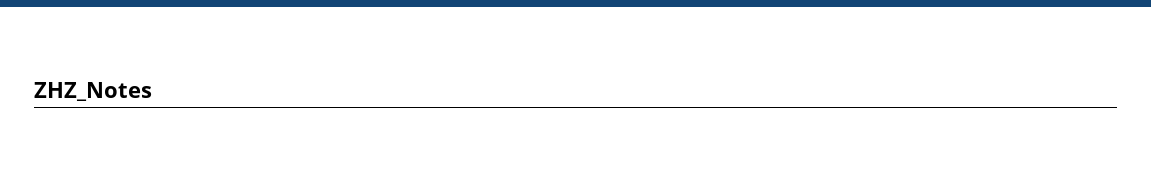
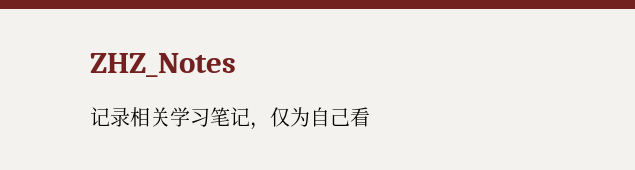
(152, 91) none -> [90,107,370,130] // 记录相关学习笔记，仅为自己看

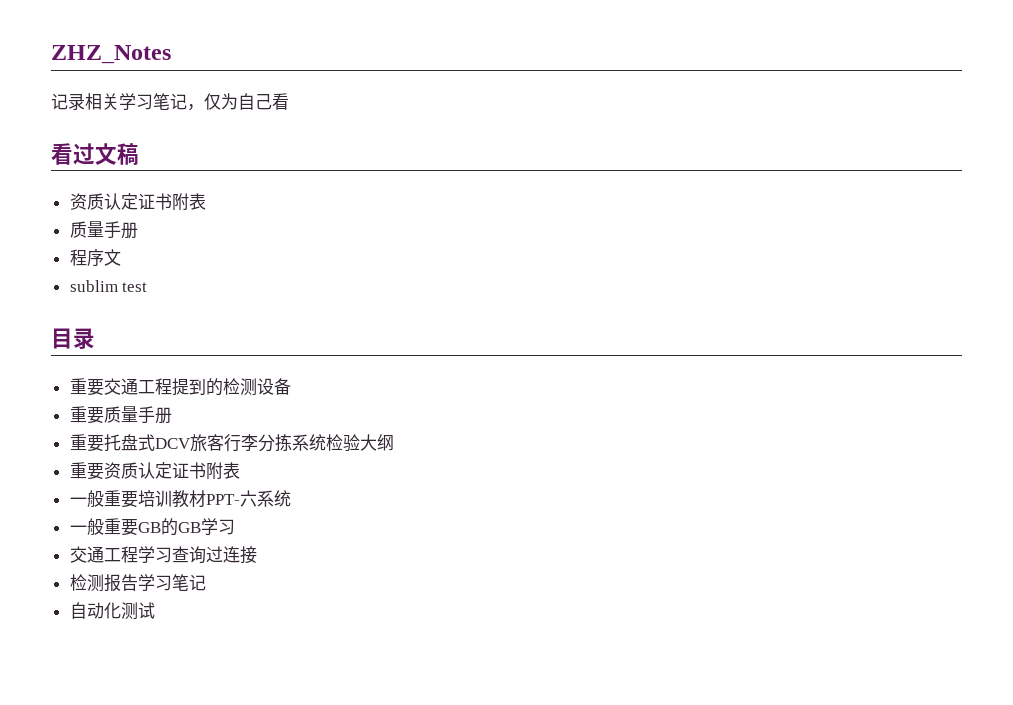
(370, 117) none -> [51,143,139,165] [69,193,206,211] [69,221,138,239] [69,249,121,267] [69,280,148,292] [51,328,95,350] [69,378,291,396] [69,406,172,424] [69,434,394,452] [69,462,240,480] [69,490,291,508] [69,518,235,536] [69,546,257,564] [69,574,206,592] [69,602,155,620] // 看过文稿 // 资质认定证书附表 // 质量手册 // 程序文 // sublim test // 目录 // 重要交通工程提到的检测设备 // 重要质量手册 // 重要托盘式DCV旅客行李分拣系统检验大纲 // 重要资质认定证书附表 // 一般重要培训教材PPT-六系统 // 一般重要GB的GB学习 // 交通工程学习查询过连接 // 检测报告学习笔记 // 自动化测试

